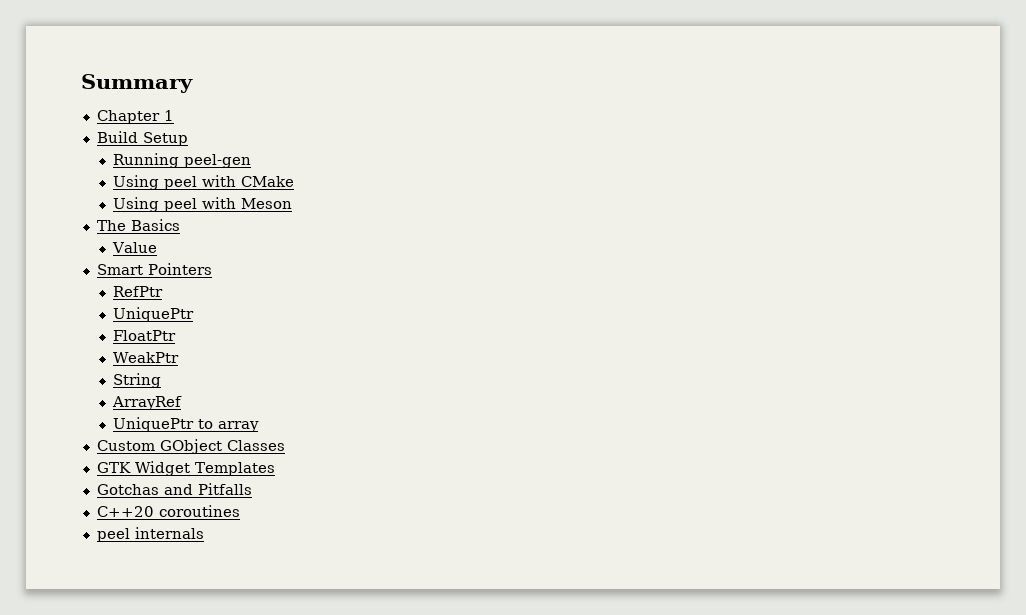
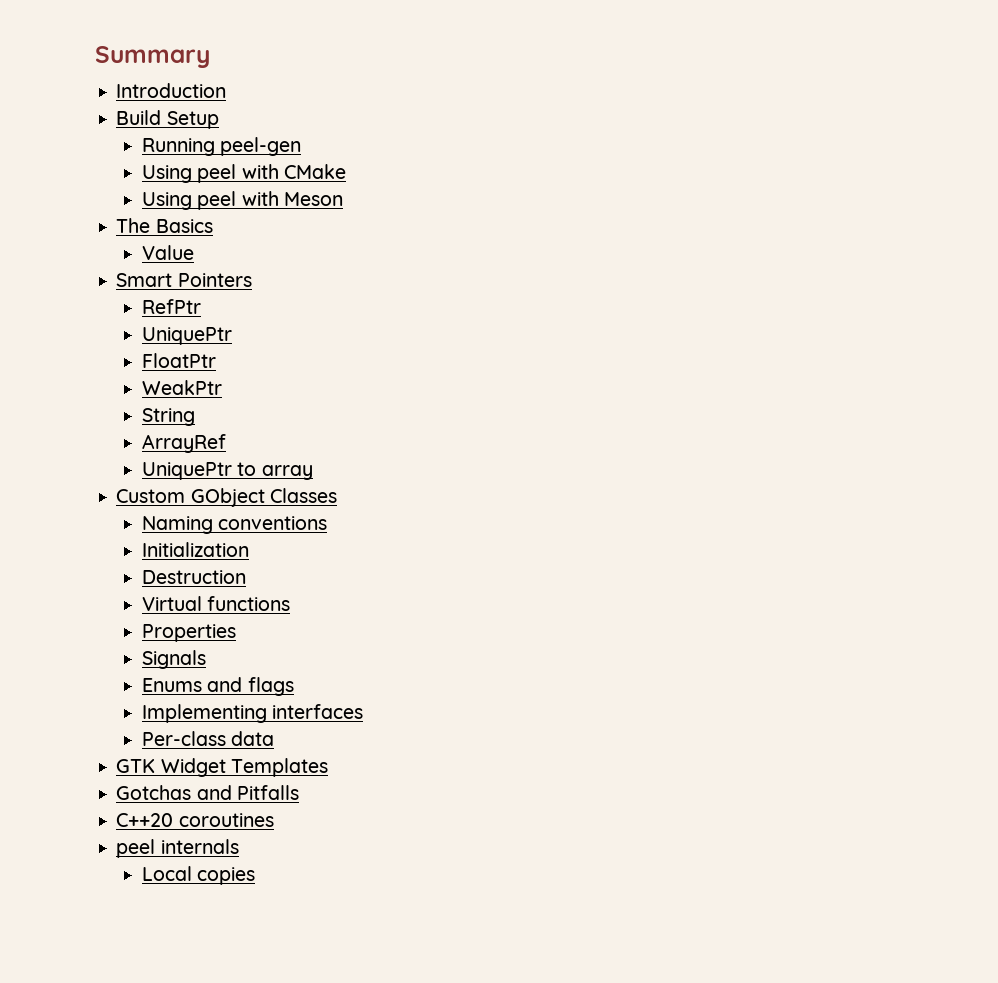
[96,110,174,124] Chapter 1 -> [116,83,227,98] Introduction
(285, 445) none -> [141,516,328,534] [141,542,249,557] [141,570,246,584] [141,596,291,611] [141,624,236,642] [141,650,206,669] [141,677,294,696] [141,704,364,723] [141,731,275,746] // Naming conventions // Initialization // Destruction // Virtual functions // Properties // Signals // Enums and flags // Implementing interfaces // Per-class data
(204, 533) none -> [141,866,256,885] // Local copies

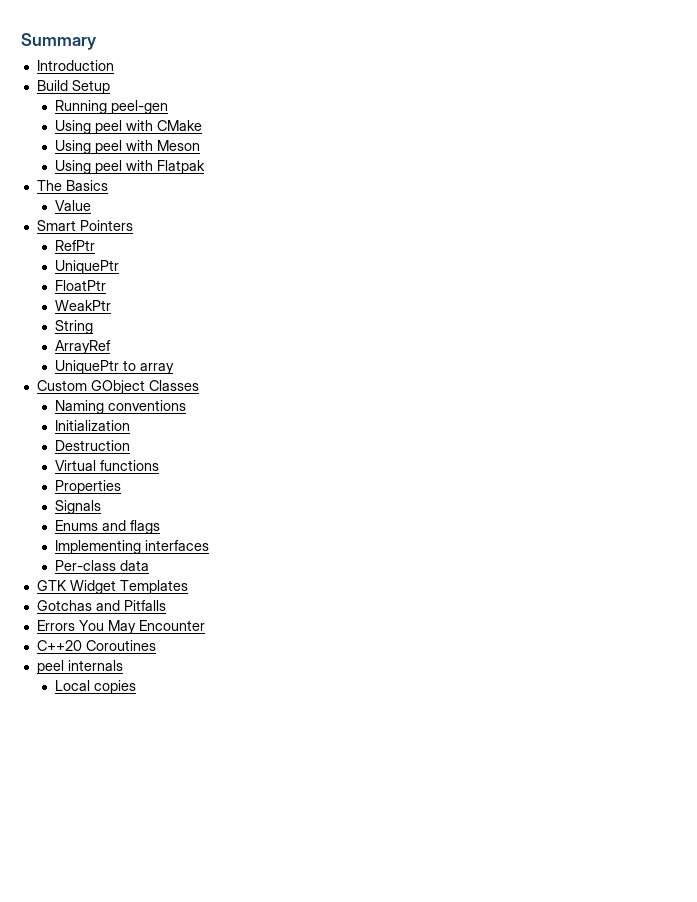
(343, 199) none -> [54,160,205,174] // Using peel with Flatpak
(299, 792) none -> [36,620,205,634] // Errors You May Encounter
[178,813,274,827] coroutines -> [85,640,156,651] Coroutines

